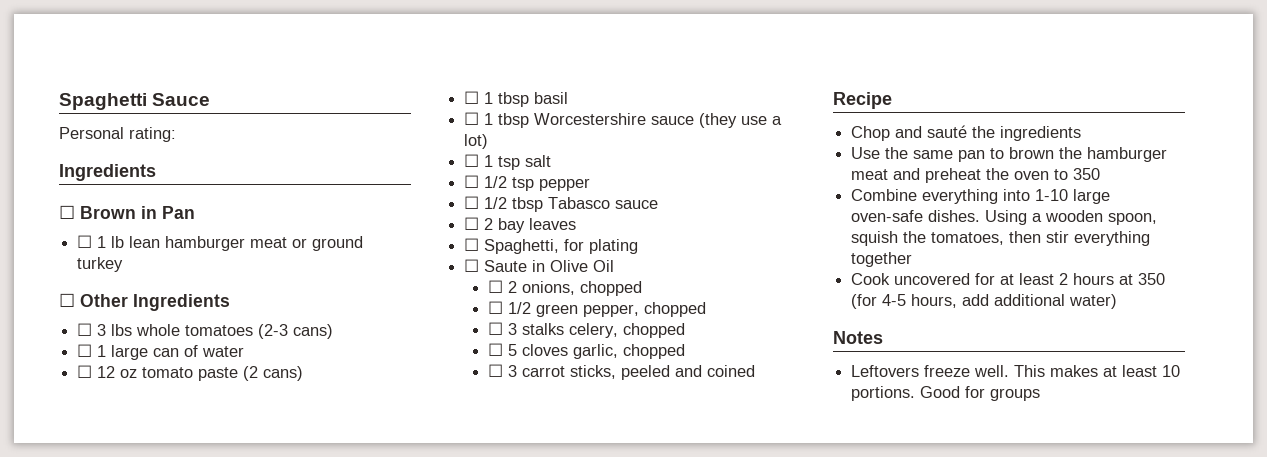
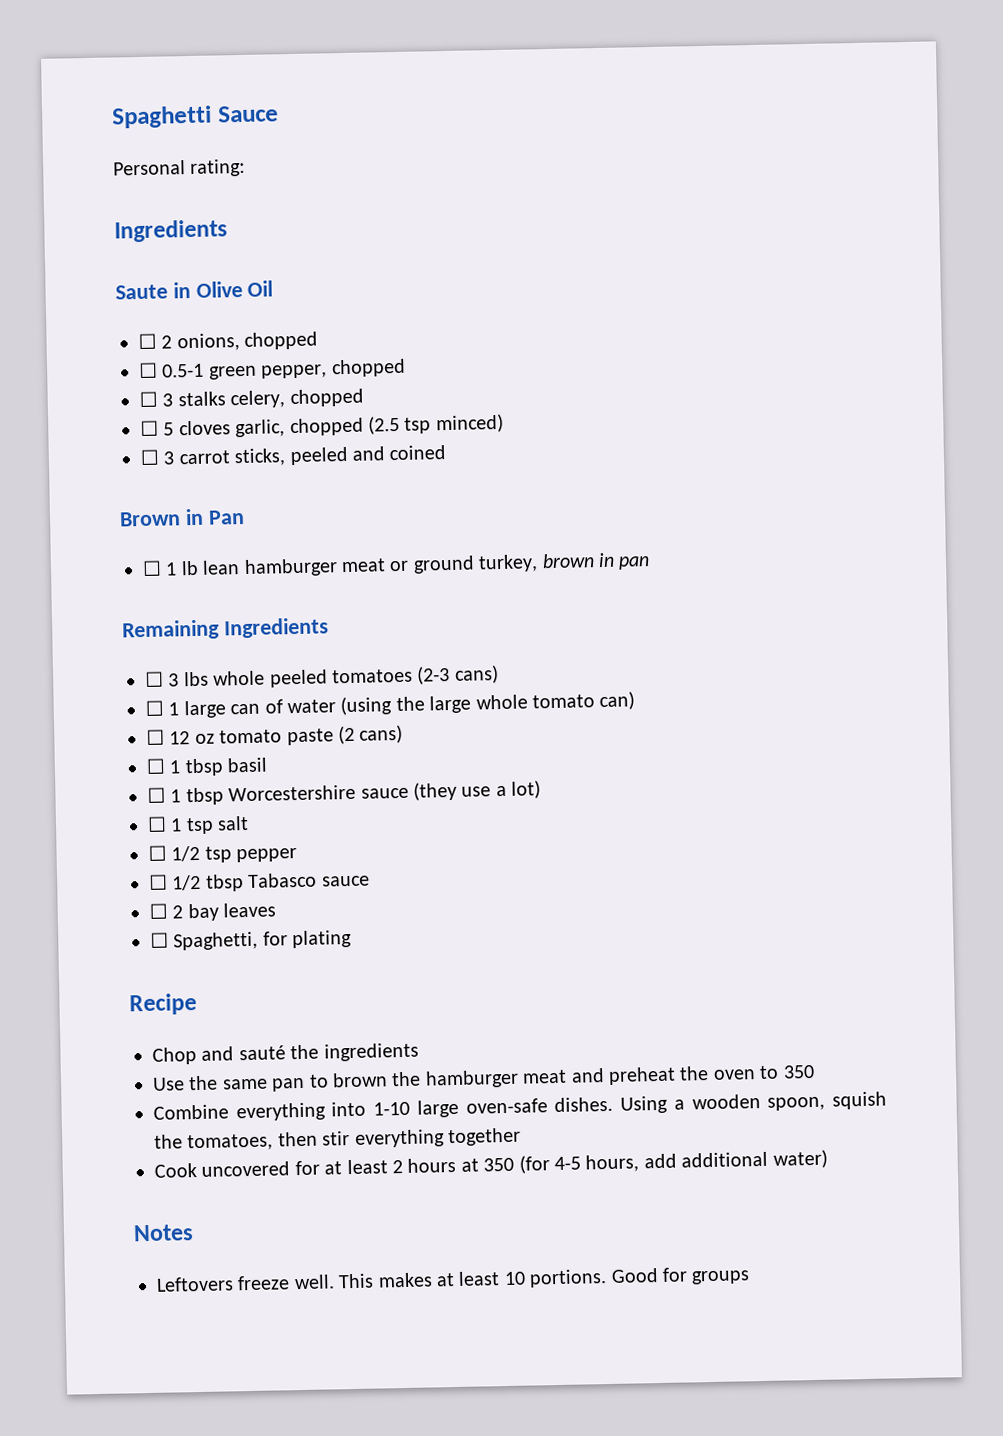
[59,205,75,219] ☐ -> [115,280,274,300] [138,331,319,352] [138,358,406,380] [139,388,364,409] [140,413,504,438] [140,445,447,467] Saute in Olive Oil // ☐ 2 onions, chopped // ☐ 0.5-1 green pepper, chopped // ☐ 3 stalks celery, chopped // ☐ 5 cloves garlic, chopped (2.5 tsp minced) // ☐ 3 carrot sticks, peeled and coined //
[77,257,124,272] [59,293,128,307] turkey // ☐ Other -> [478,552,651,573] [122,619,220,641] turkey, brown in pan // Remaining
(181, 330) none -> [269,669,328,688] peeled
(245, 351) none -> [340,691,636,716] (using the large whole tomato can)
[464,259,615,272] [488,280,643,296] [488,301,707,317] [488,322,686,338] [488,343,686,359] [488,364,756,380] // ☐ Saute in Olive Oil // ☐ 2 onions, chopped // ☐ 1/2 green pepper, chopped // ☐ 3 stalks celery, chopped // ☐ 5 cloves garlic, chopped // ☐ 3 carrot sticks, peeled and coined -> (353, 939) none

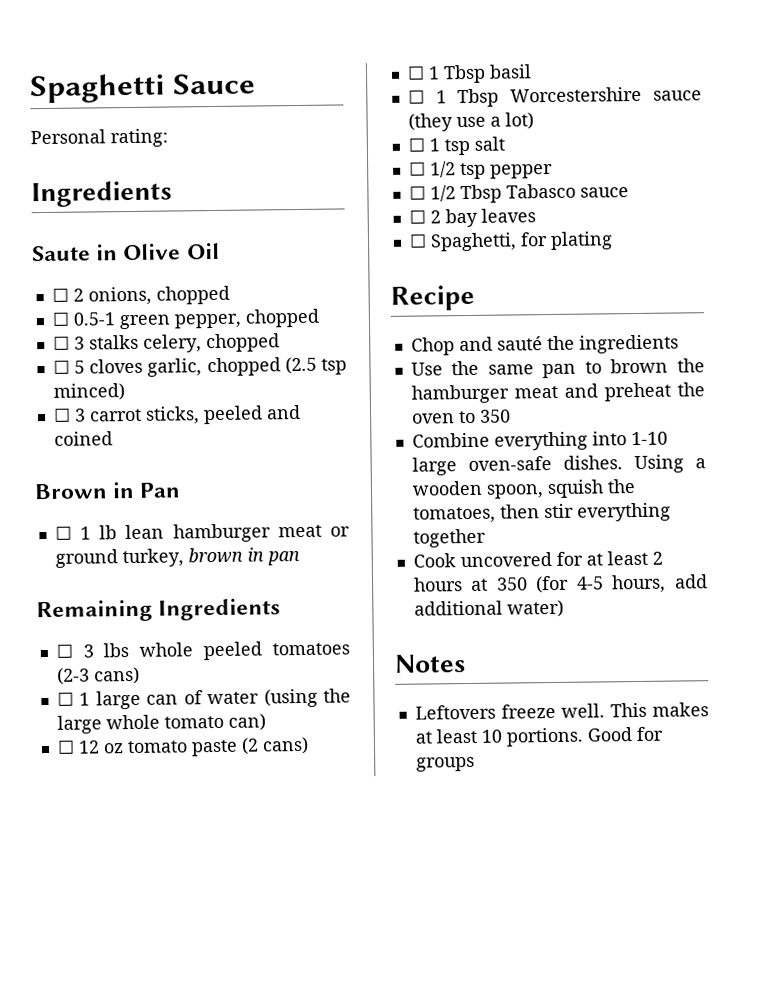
[184,758,224,777] tbsp -> [442,64,486,84] Tbsp
[185,787,224,806] tbsp -> [457,88,500,108] Tbsp
[205,874,244,892] tbsp -> [459,184,502,204] Tbsp

